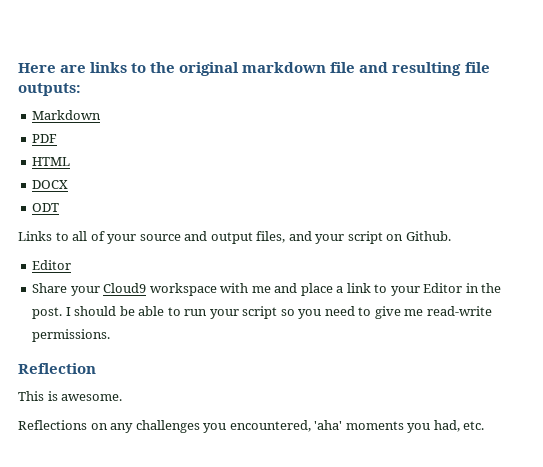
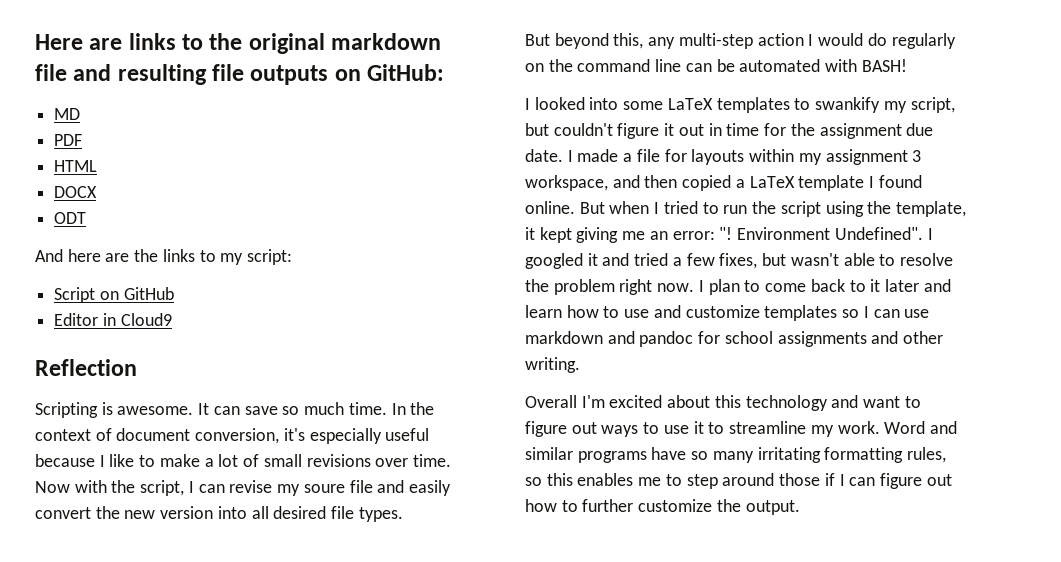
[18,83,81,96] [32,110,102,120] outputs: // Markdown -> [250,64,445,85] [54,108,81,120] outputs on GitHub: // MD
[18,231,451,244] [32,260,72,270] [32,283,100,296] Links to all of your source and output files, and your script on Github. // Editor // Share your -> [35,249,293,265] [54,287,174,303] [54,313,116,326] And here are the links to my script: // Script on GitHub // Editor in
[149,283,502,296] [32,306,492,319] [32,329,111,342] workspace with me and place a link to your Editor in the post. I should be able to run your script so you need to give me read-write permissions. -> (172, 319) none
[18,391,44,401] This -> [35,402,98,418] Scripting
[18,420,485,433] // Reflections on any challenges you encountered, 'aha' moments you had, etc. -> [198,402,435,415] [35,428,430,444] [35,454,451,467] [35,480,451,496] [35,506,403,522] [525,33,956,49] [525,59,907,72] [525,97,955,113] [525,123,934,139] [525,149,922,165] [525,175,922,191] [525,201,966,217] [525,227,933,243] [525,253,953,269] [525,279,951,295] [525,305,930,321] [525,331,944,347] [525,357,580,373] [525,395,921,411] [525,421,957,437] [525,447,947,463] [525,473,952,489] [525,499,800,515] It can save so much time. In the context of document conversion, it's especially useful because I like to make a lot of small revisions over time. Now with the script, I can revise my soure file and easily convert the new version into all desired file types. // But beyond this, any multi-step action I would do regularly on the command line can be automated with BASH! // I looked into some LaTeX templates to swankify my script, but couldn't figure it out in time for the assignment due date. I made a file for layouts within my assignment 3 workspace, and then copied a LaTeX template I found online. But when I tried to run the script using the template, it kept giving me an error: "! Environment Undefined". I googled it and tried a few fixes, but wasn't able to resolve the problem right now. I plan to come back to it later and learn how to use and customize templates so I can use markdown and pandoc for school assignments and other writing. // Overall I'm excited about this technology and want to figure out ways to use it to streamline my work. Word and similar programs have so many irritating formatting rules, so this enables me to step around those if I can figure out how to further customize the output.

